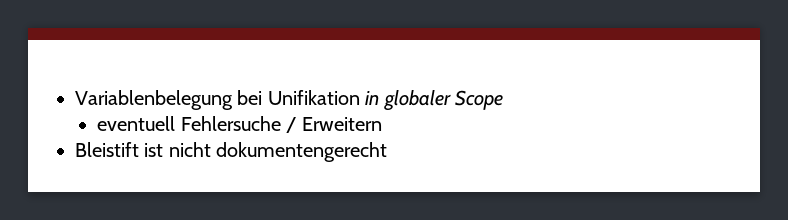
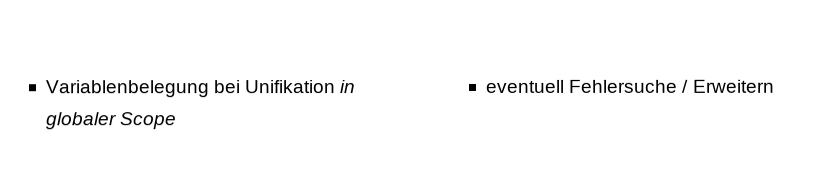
[75,142,388,162] // Bleistift ist nicht dokumentengerecht -> (774, 86) none

